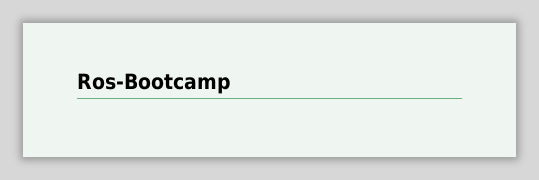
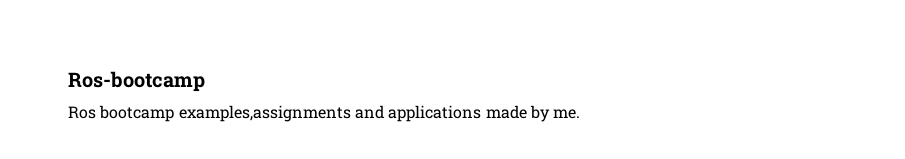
[77,73,231,94] Ros-Bootcamp -> [68,71,205,92] [68,105,581,122] Ros-bootcamp // Ros bootcamp examples,assignments and applications made by me.

